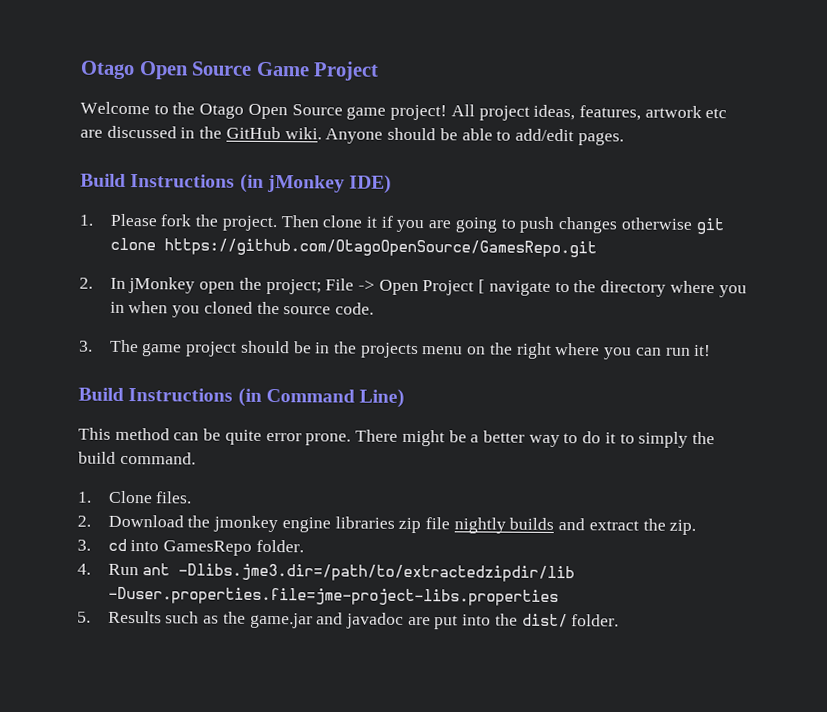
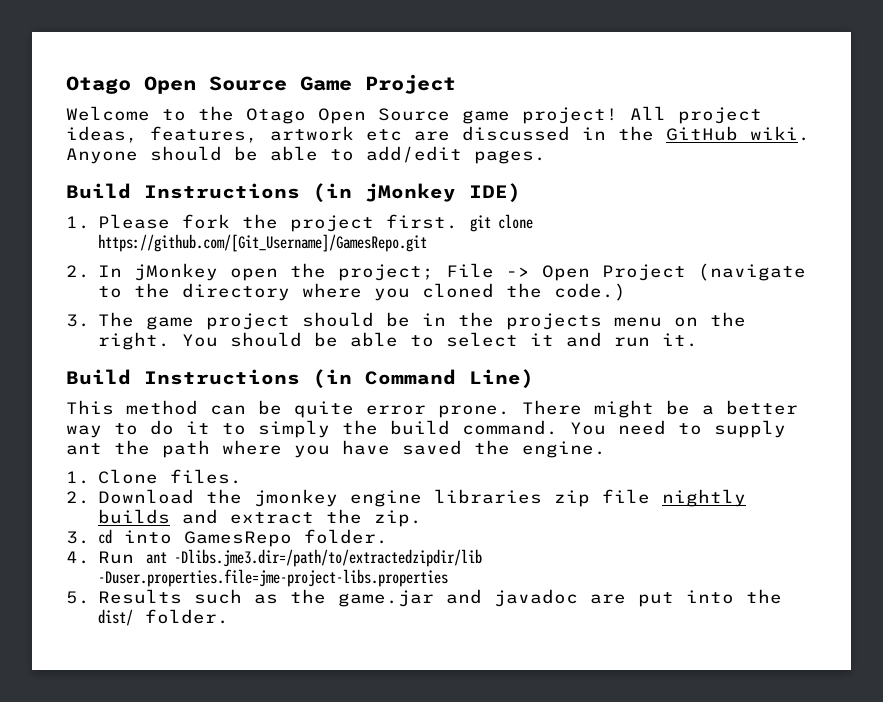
[221,215,692,234] project. Then clone it if you are going to push changes otherwise -> [290,214,459,232] project first.
[163,238,597,258] https://github.com/OtagoOpenSource/GamesRepo.git -> [98,234,428,252] https://github.com/[Git_Username]/GamesRepo.git
[478,279,551,296] [ navigate -> [698,263,807,281] (navigate
[109,301,375,318] in when you cloned the source code. -> [422,283,627,301] cloned the code.)
[515,342,712,360] right where you can run it! -> [98,332,699,350] right. You should be able to select it and run it.
(196, 458) none -> [570,420,786,438] [66,440,606,458] You need to supply ant the path where you have saved the engine.

